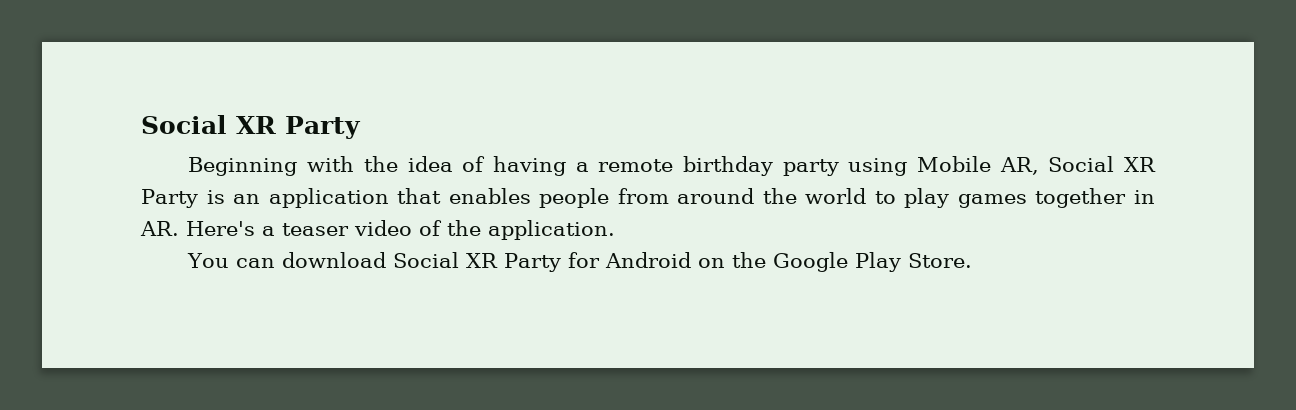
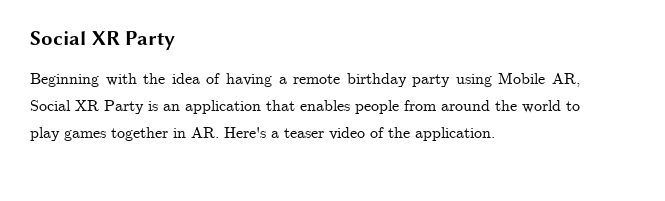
[187,252,973,272] // You can download Social XR Party for Android on the Google Play Store. -> (495, 134) none

